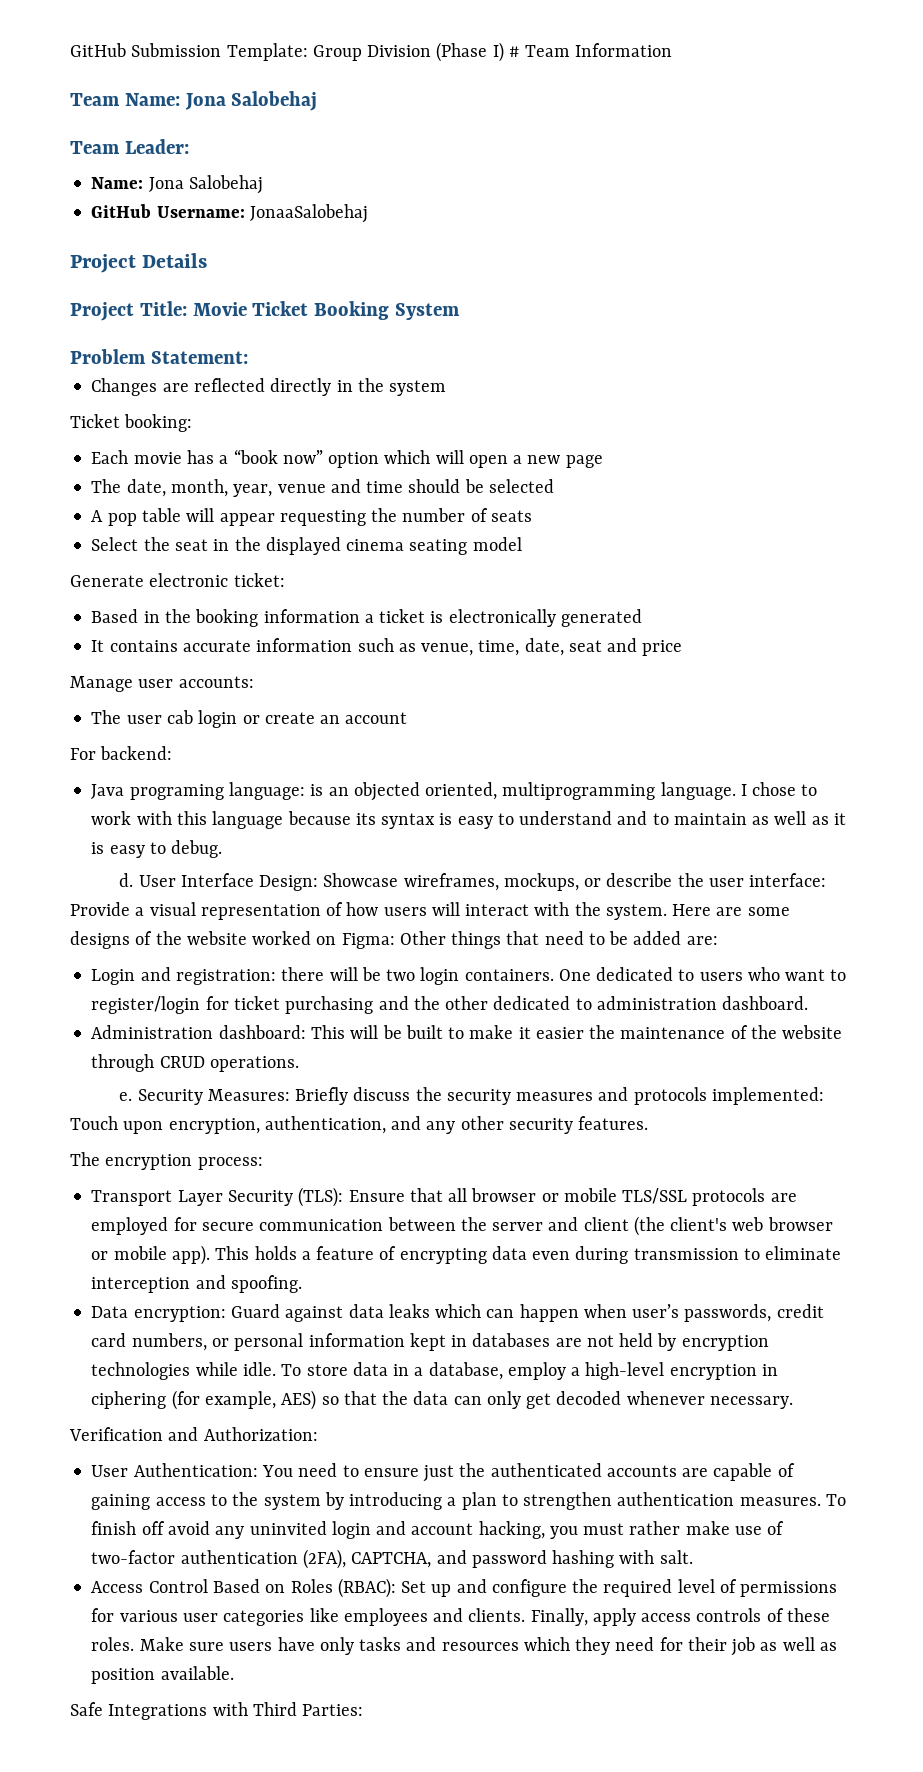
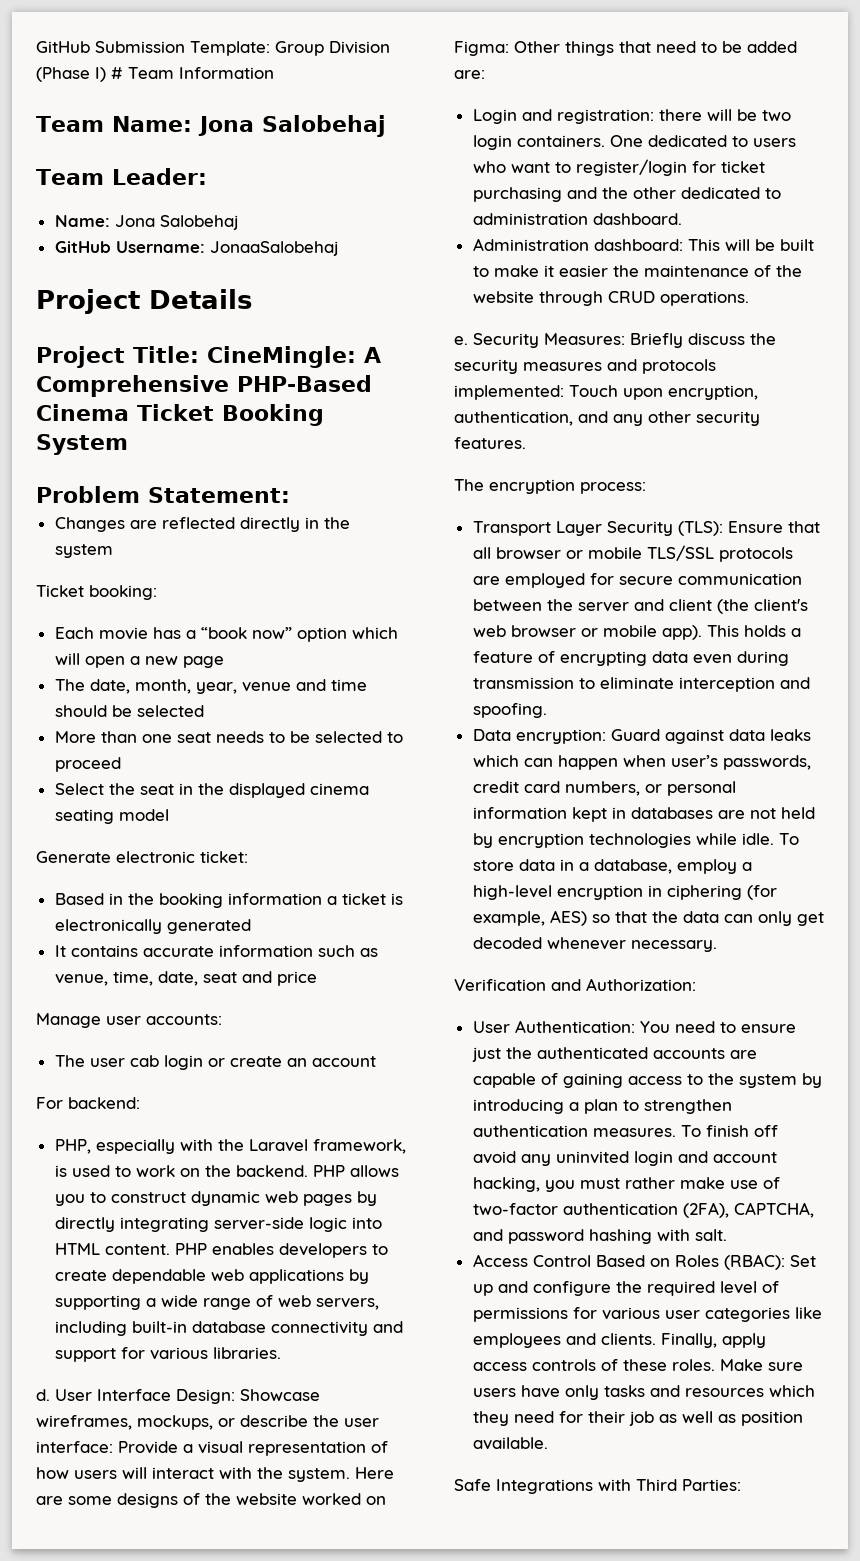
[192,302,247,316] Movie -> [207,346,381,368] [36,375,372,397] [36,404,129,421] CineMingle: A Comprehensive PHP-Based Cinema
[91,508,532,526] A pop table will appear requesting the number of seats -> [54,731,403,743] [54,757,121,772] More than one seat needs to be selected to proceed
[91,782,818,801] [91,811,846,829] [91,840,223,858] Java programing language: is an objected oriented, multiprogramming language. I chose to work with this language because its syntax is easy to understand and to maintain as well as it is easy to debug. -> [54,1139,406,1154] [54,1165,399,1177] [54,1191,377,1206] [54,1217,382,1232] [54,1243,388,1258] [54,1269,369,1284] [54,1295,379,1310] [54,1321,403,1336] [54,1347,281,1362] PHP, especially with the Laravel framework, is used to work on the backend. PHP allows you to construct dynamic web pages by directly integrating server-side logic into HTML content. PHP enables developers to create dependable web applications by supporting a wide range of web servers, including built-in database connectivity and support for various libraries.

